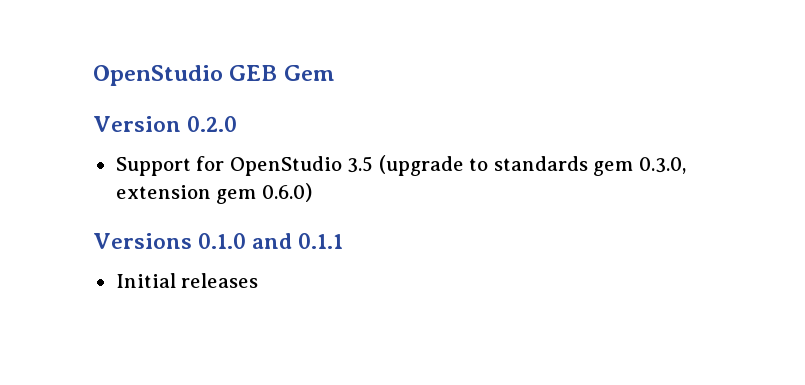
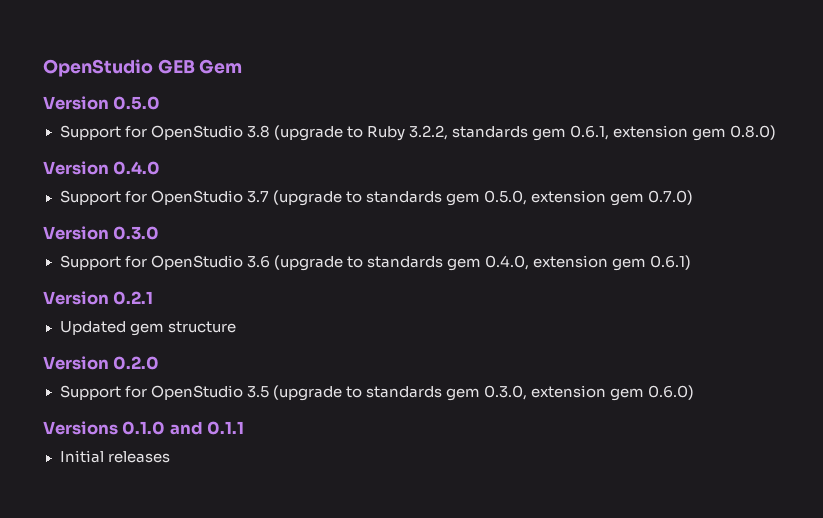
(335, 73) none -> [43,96,161,110] [59,125,777,141] [43,161,161,175] [59,190,694,206] [43,226,160,240] [59,255,692,271] [43,291,154,305] [59,321,236,336] // Version 0.5.0 // Support for OpenStudio 3.8 (upgrade to Ruby 3.2.2, standards gem 0.6.1, extension gem 0.8.0) // Version 0.4.0 // Support for OpenStudio 3.7 (upgrade to standards gem 0.5.0, extension gem 0.7.0) // Version 0.3.0 // Support for OpenStudio 3.6 (upgrade to standards gem 0.4.0, extension gem 0.6.1) // Version 0.2.1 // Updated gem structure

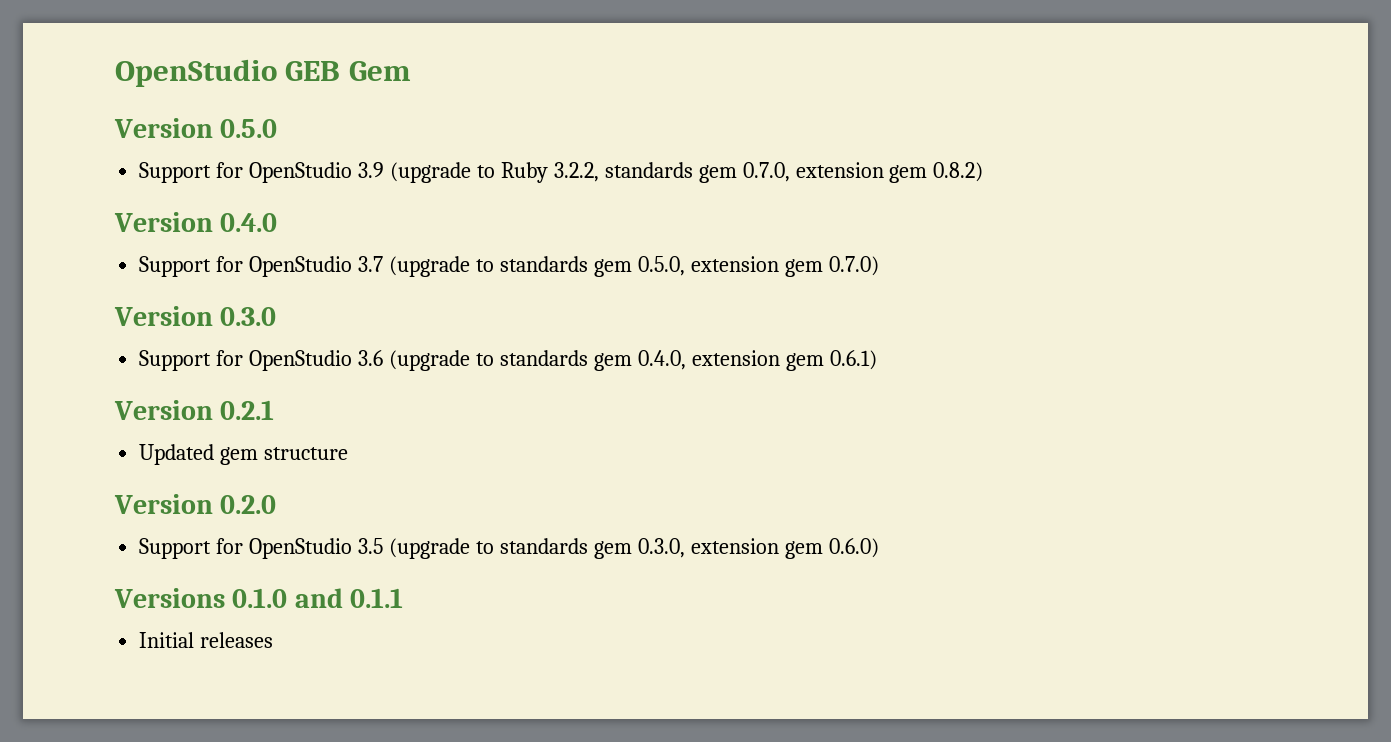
[246,125,270,138] 3.8 -> [358,162,385,178] 3.9
[570,125,777,141] 0.6.1, extension gem 0.8.0) -> [742,162,984,183] 0.7.0, extension gem 0.8.2)

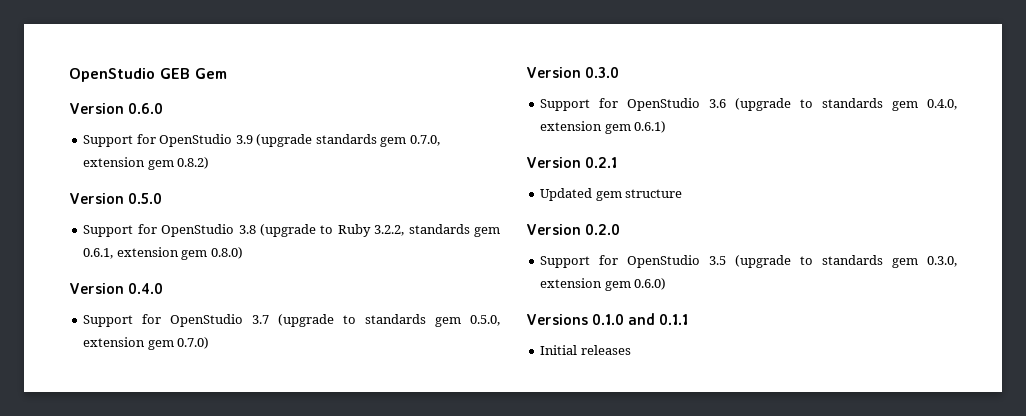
(411, 71) none -> [69,103,164,114] [83,134,440,147] [83,157,210,170] // Version 0.6.0 // Support for OpenStudio 3.9 (upgrade standards gem 0.7.0, extension gem 0.8.2)
[358,162,385,178] 3.9 -> [238,225,256,234] 3.8
[742,162,984,183] 0.7.0, extension gem 0.8.2) -> [83,247,243,260] 0.6.1, extension gem 0.8.0)

